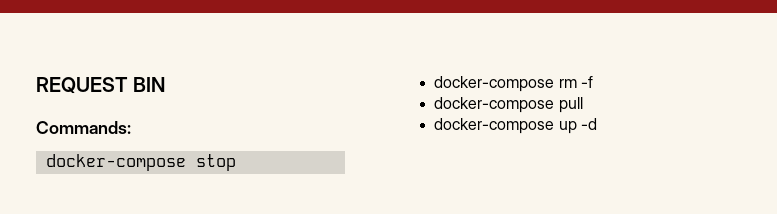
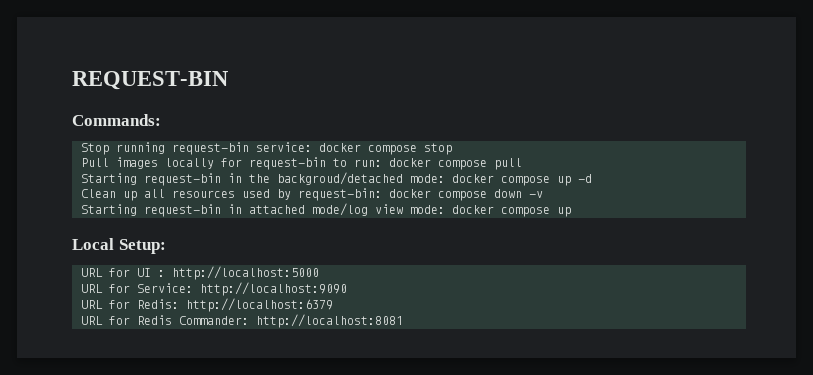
[36,77,166,94] REQUEST BIN -> [72,71,228,90] REQUEST-BIN
[45,154,236,171] [434,76,593,92] [434,97,583,113] [434,118,597,134] docker-compose stop // docker-compose rm -f // docker-compose pull // docker-compose up -d -> [80,142,452,155] [80,157,522,170] [80,172,592,186] [80,188,543,201] [80,203,571,217] [72,238,166,254] [80,266,319,280] [80,282,347,296] [80,298,333,312] [80,314,403,328] Stop running request-bin service: docker compose stop // Pull images locally for request-bin to run: docker compose pull // Starting request-bin in the backgroud/detached mode: docker compose up -d // Clean up all resources used by request-bin: docker compose down -v // Starting request-bin in attached mode/log view mode: docker compose up // Local Setup: // URL for UI : http://localhost:5000 // URL for Service: http://localhost:9090 // URL for Redis: http://localhost:6379 // URL for Redis Commander: http://localhost:8081

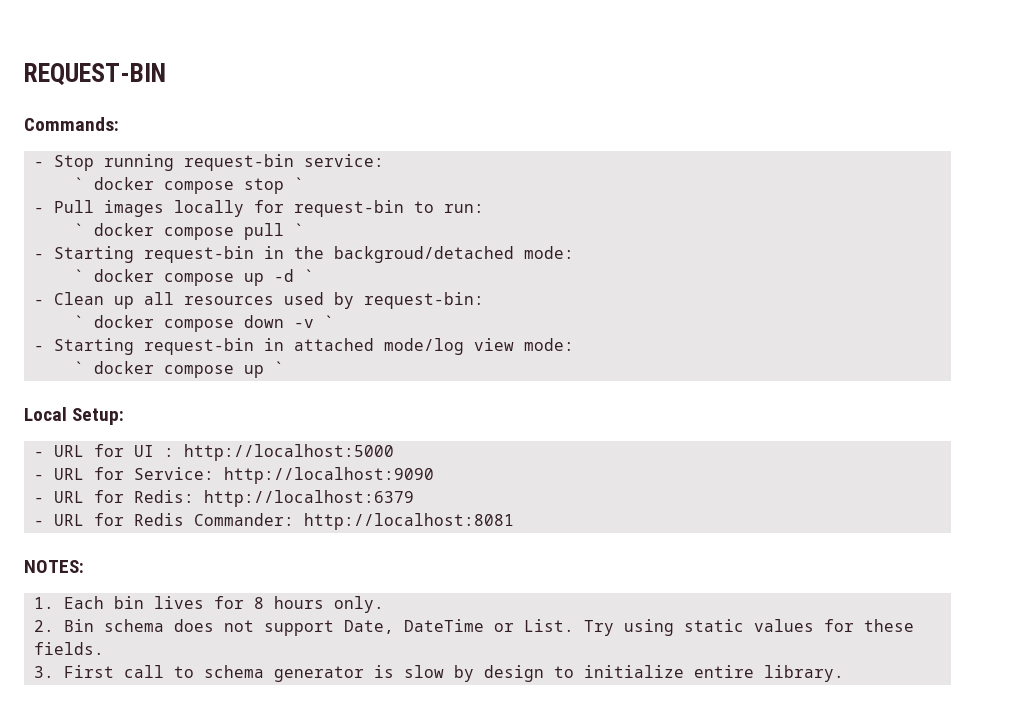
(161, 120) none -> [33,161,44,167] -
(312, 147) none -> [73,177,84,190] // `
(452, 149) // -> [293,177,304,190] [33,207,44,213] ` // -
(382, 163) none -> [73,223,84,236] // `
(522, 164) // -> [293,223,304,236] [33,253,44,259] ` // -
(445, 178) none -> [73,269,84,282] // `
(592, 178) // -> [303,269,314,282] [33,299,44,305] ` // -
(382, 194) none -> [73,315,84,328] // `
(543, 194) // -> [323,315,334,328] [33,345,44,351] ` // -
[451,205,571,217] docker compose up -> [73,361,284,378] // ` docker compose up `
(166, 246) none -> [33,451,44,457] -
(319, 273) none -> [33,474,44,480] -
(347, 289) none -> [33,497,44,503] -
(333, 305) none -> [33,520,44,526] -
(403, 321) none -> [24,560,84,573] [33,596,384,613] [33,619,914,636] [33,642,104,655] [33,665,844,682] // NOTES: // 1. Each bin lives for 8 hours only. // 2. Bin schema does not support Date, DateTime or List. Try using static values for these fields. // 3. First call to schema generator is slow by design to initialize entire library.

